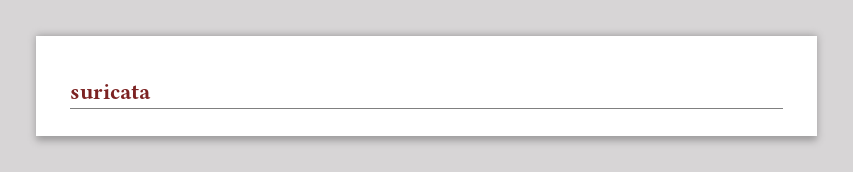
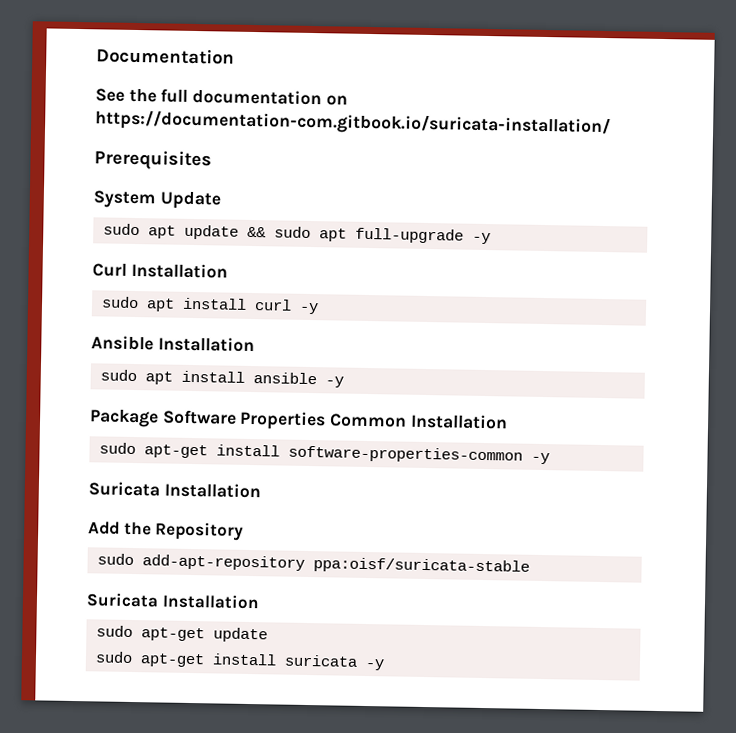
[70,84,151,99] suricata -> [96,47,235,65] [95,88,348,106] [95,109,611,138] [94,149,212,171] [93,190,221,210] [102,223,491,245] [92,262,228,279] [100,296,319,315] [91,335,255,353] [99,369,344,388] [89,409,508,431] [98,442,550,465] [88,481,261,499] [88,521,245,541] [96,553,530,575] [86,592,260,610] [95,625,268,643] [94,651,384,671] Documentation // See the full documentation on https://documentation-com.gitbook.io/suricata-installation/ // Prerequisites // System Update // sudo apt update && sudo apt full-upgrade -y // Curl Installation // sudo apt install curl -y // Ansible Installation // sudo apt install ansible -y // Package Software Properties Common Installation // sudo apt-get install software-properties-common -y // Suricata Installation // Add the Repository // sudo add-apt-repository ppa:oisf/suricata-stable // Suricata Installation // sudo apt-get update // sudo apt-get install suricata -y

